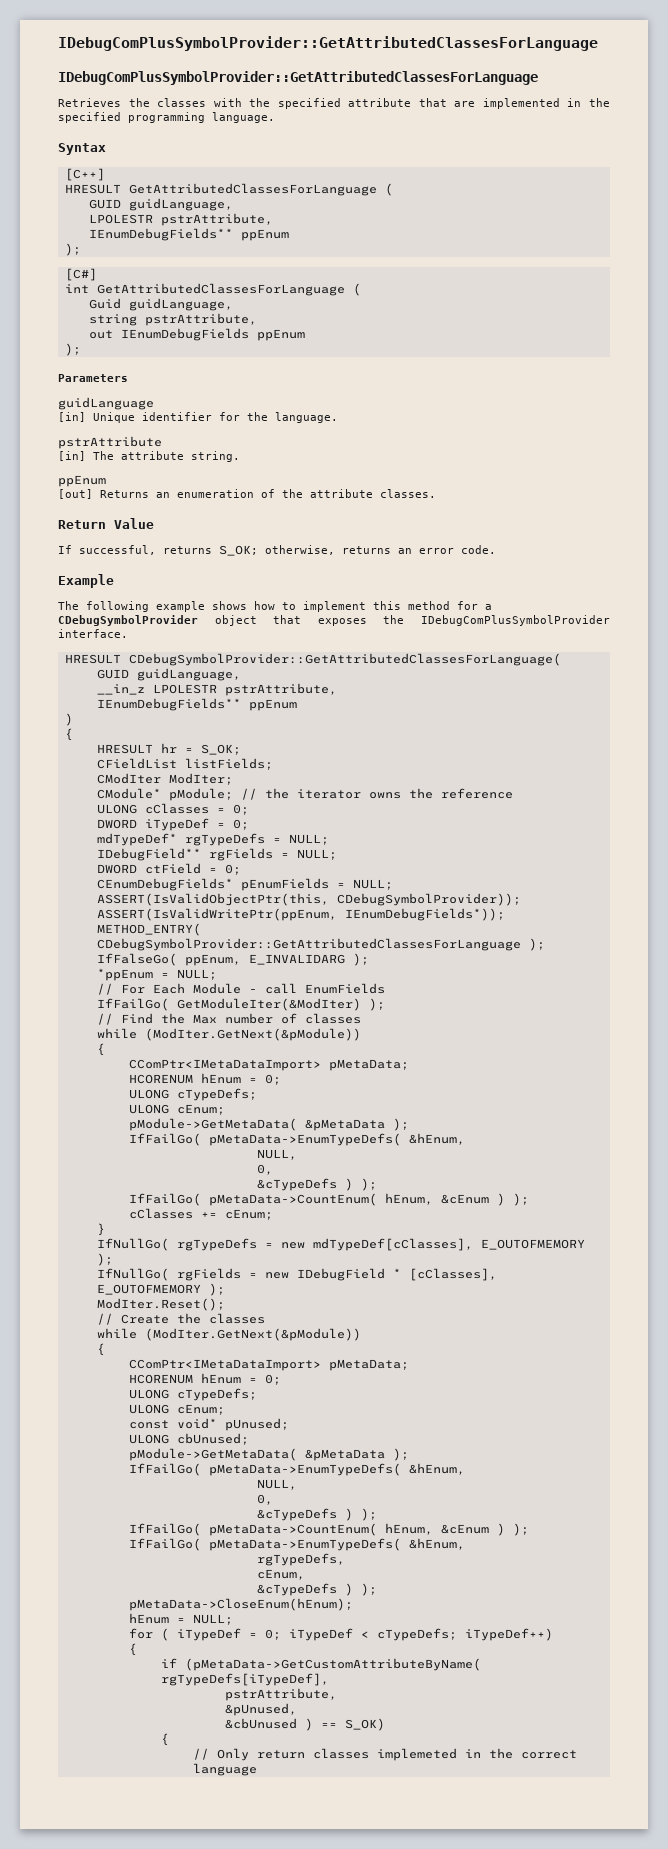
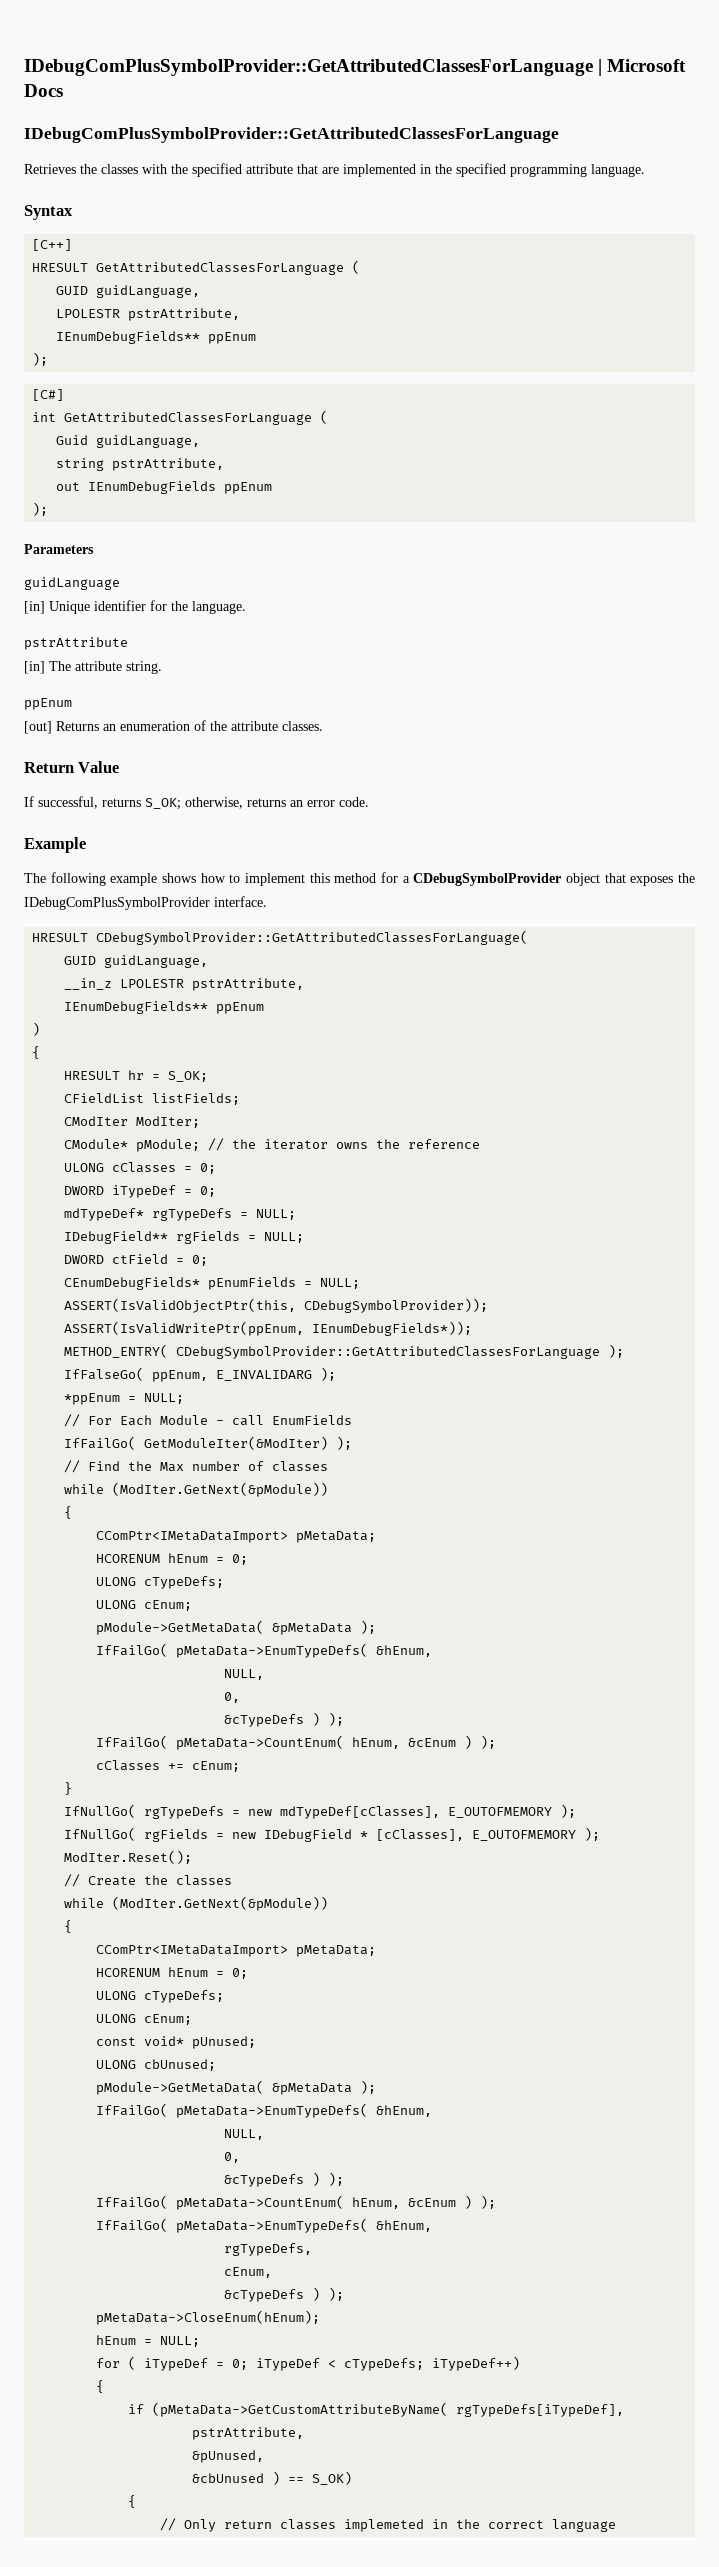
[58,36,598,51] IDebugComPlusSymbolProvider::GetAttributedClassesForLanguage -> [24,59,687,76] [24,84,63,97] IDebugComPlusSymbolProvider::GetAttributedClassesForLanguage | Microsoft Docs

